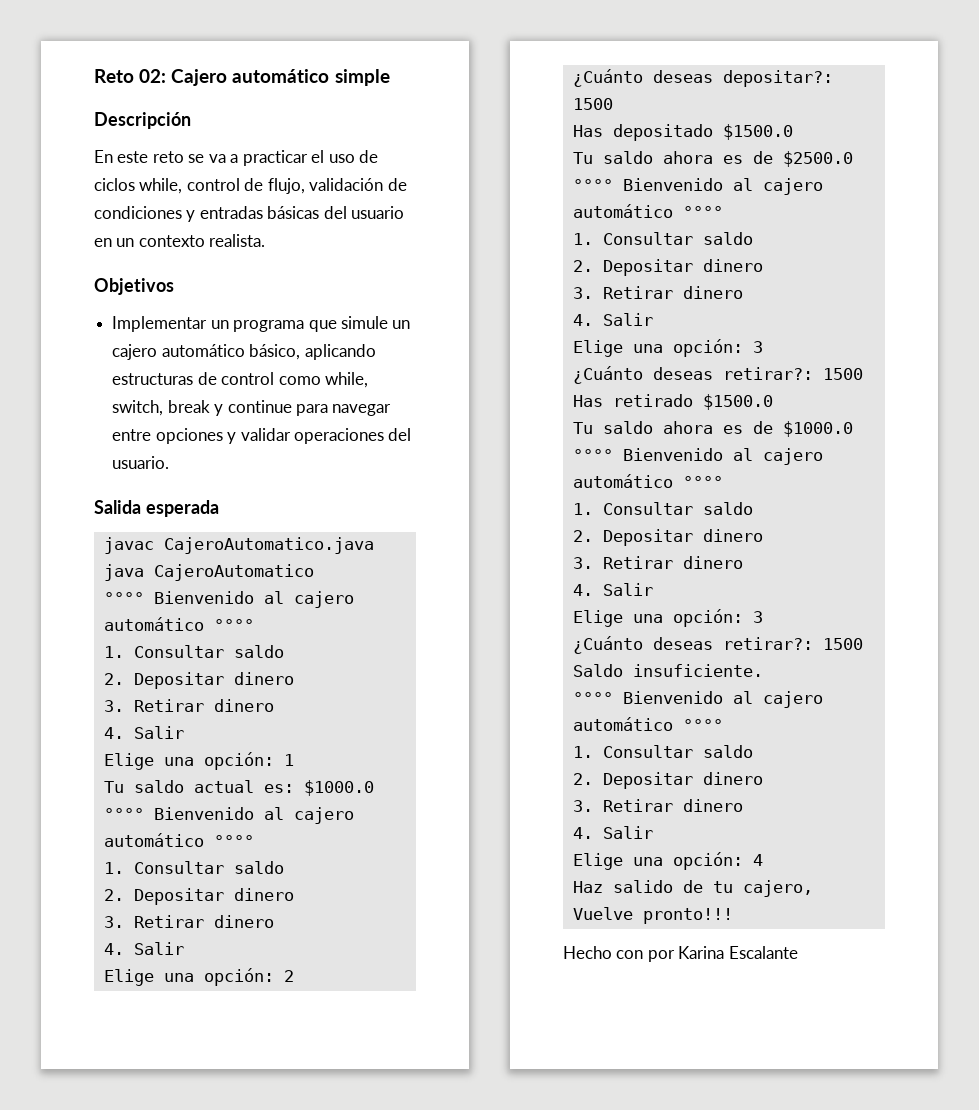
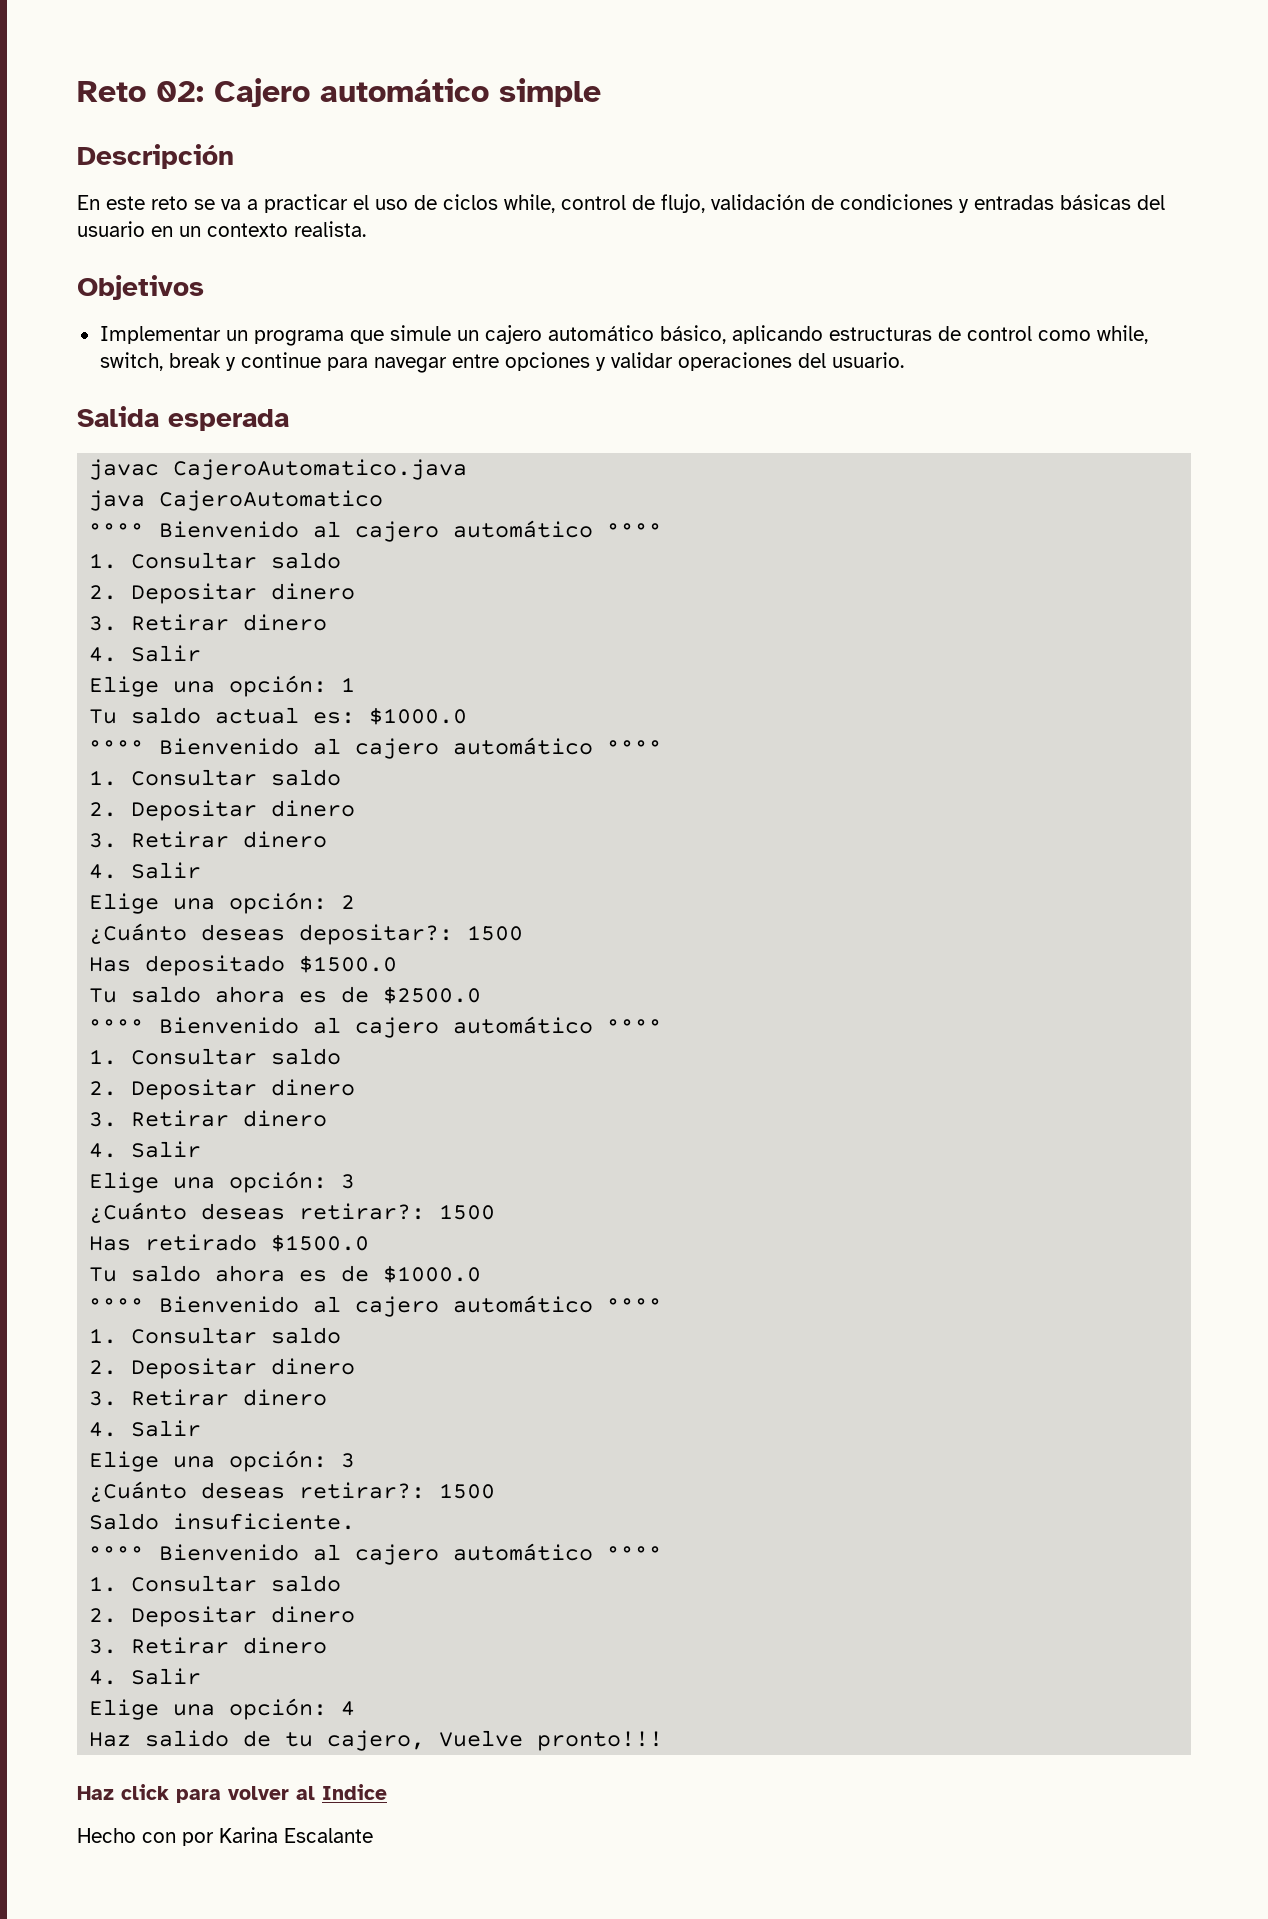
(733, 916) none -> [77,1784,387,1803] // Haz click para volver al Indice

